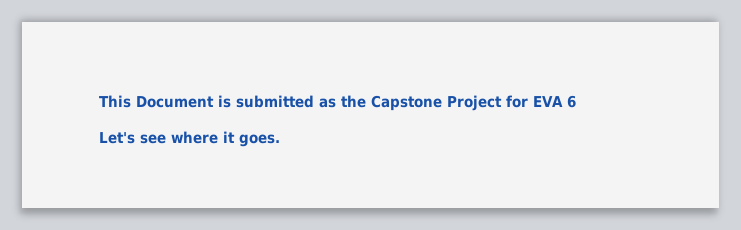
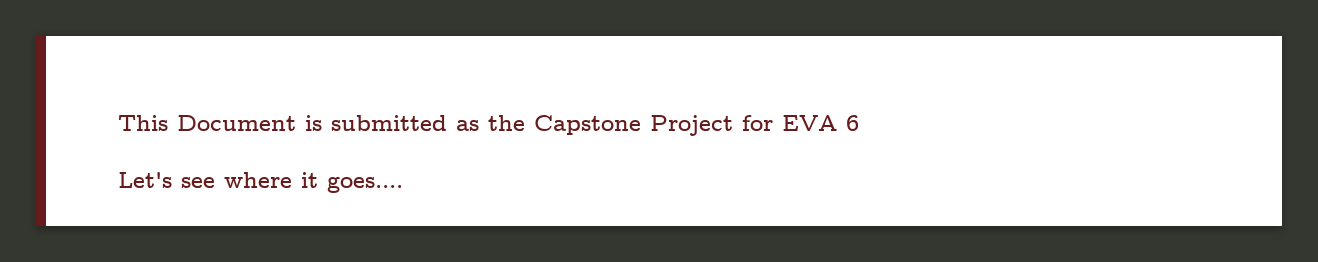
[239,134,280,147] goes. -> [327,176,403,193] goes....

